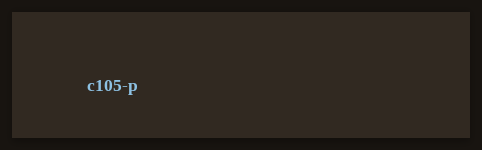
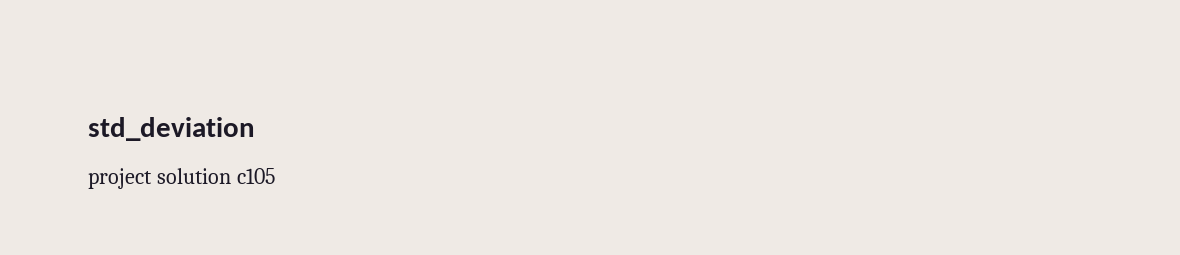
[87,80,138,95] c105-p -> [88,117,255,141] [88,168,275,189] std_deviation // project solution c105

